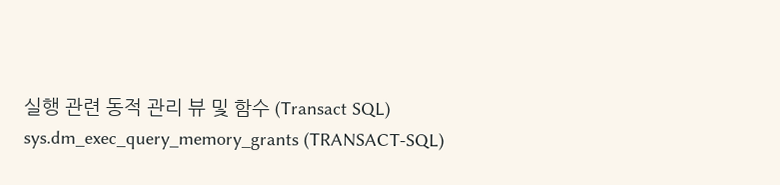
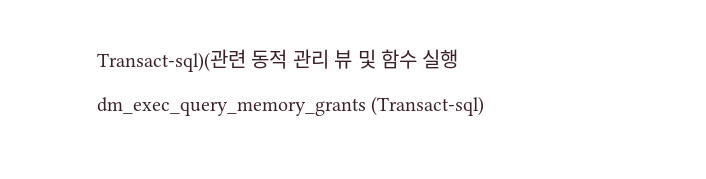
[23,97,101,116] 실행 관련 -> [97,49,246,72] Transact-sql)(관련
[274,100,391,120] [23,130,445,151] (Transact SQL) // sys.dm_exec_query_memory_grants (TRANSACT-SQL) -> [422,49,459,69] [97,96,485,116] 실행 // dm_exec_query_memory_grants (Transact-sql)

